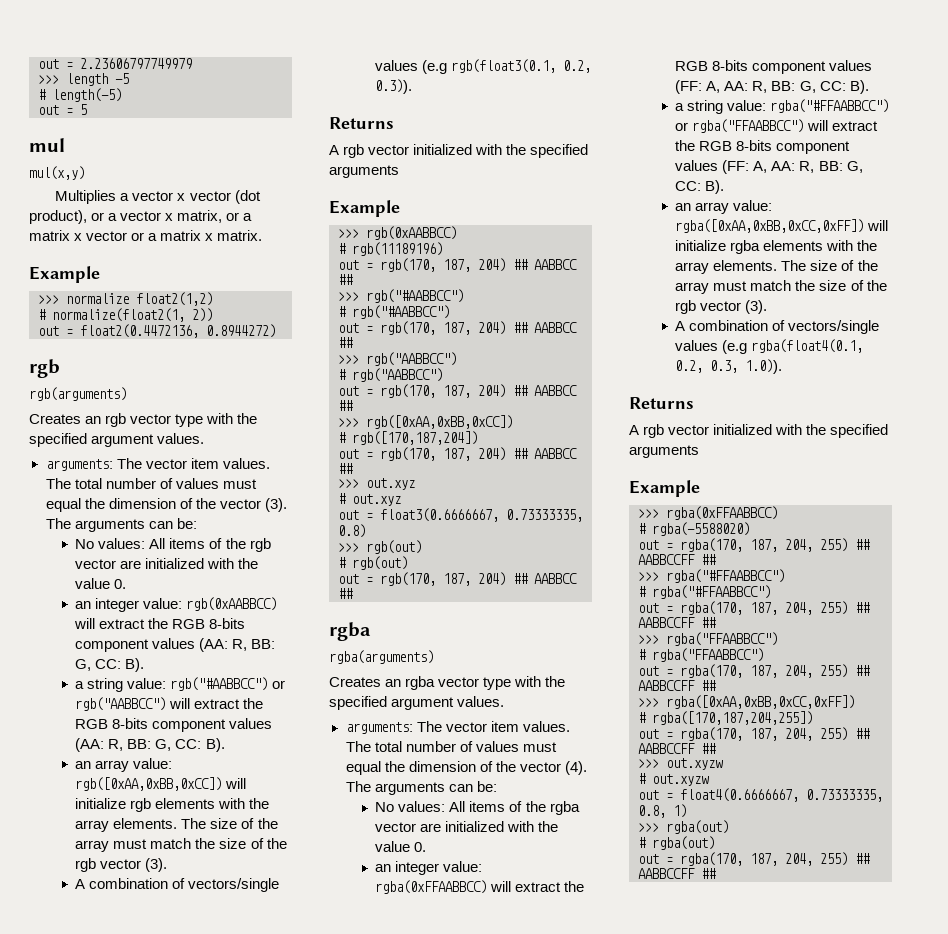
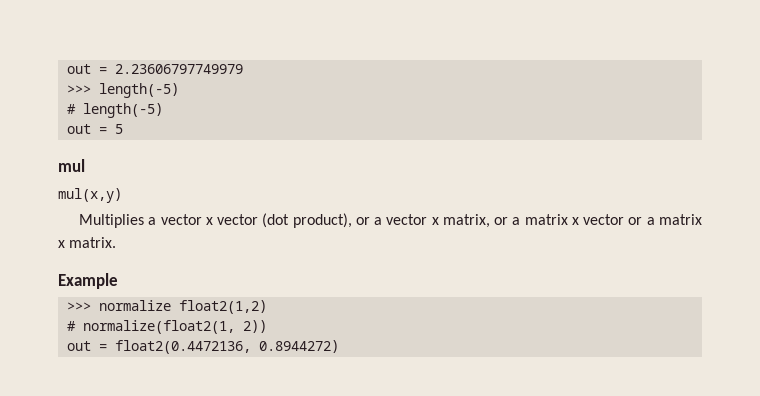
[66,73,129,86] length -5 -> [99,83,180,98] length(-5)
[29,359,60,378] [29,387,127,401] [29,413,258,427] [29,433,205,447] [45,458,270,471] [45,478,257,489] [45,498,287,512] [45,518,197,532] [75,538,271,552] [75,558,259,569] [75,578,127,589] [75,597,278,612] [74,618,246,629] [75,638,276,652] [75,658,145,672] [75,677,286,692] [75,697,264,711] [75,718,273,732] [75,738,225,752] [75,758,173,772] [75,777,247,791] [75,798,270,812] [75,818,278,832] [75,838,287,852] [75,858,168,872] [75,878,280,892] [375,59,592,74] [375,79,413,94] [329,117,394,129] [329,144,589,158] [329,165,399,178] [329,200,400,217] [338,226,457,240] [338,242,443,256] [338,258,577,272] [338,274,353,285] [338,289,464,303] [338,305,450,319] [338,321,577,335] [338,337,353,348] [338,352,457,366] [338,368,443,382] [338,384,577,398] [338,400,353,411] [338,415,513,429] [338,431,478,445] [338,447,577,461] [338,463,353,474] [338,478,415,490] [338,493,401,506] [338,508,583,522] [338,524,366,538] [338,540,422,554] [338,556,408,570] [338,572,577,586] [338,588,353,599] [329,622,371,641] [329,650,434,664] [329,676,566,690] [329,696,505,710] [345,721,570,734] [345,741,557,752] [345,761,587,775] [345,781,497,795] [375,801,580,815] [375,821,559,832] [375,841,427,852] [375,861,483,875] [375,880,585,894] [675,60,873,74] [675,80,869,94] [675,99,890,114] [675,119,879,133] [675,140,851,154] [675,160,863,174] [675,180,725,194] [675,200,773,214] [675,219,889,233] [675,240,878,254] [675,260,878,274] [675,280,887,294] [675,300,768,314] [675,320,880,334] [675,339,864,354] [675,359,783,374] [629,397,694,409] [629,424,889,438] [629,445,699,458] [629,480,700,497] [638,506,778,520] [638,522,750,536] [638,538,870,552] [638,554,716,565] [638,569,785,583] [638,585,771,599] [638,601,870,615] [638,617,716,628] [638,632,778,646] [638,648,764,662] [638,664,870,678] [638,680,716,691] [638,695,855,709] [638,711,813,725] [638,727,870,741] [638,743,716,754] [638,758,723,770] [638,773,709,786] [638,788,883,802] [638,804,687,818] [638,820,729,834] [638,836,715,850] [638,852,870,866] [638,868,716,879] // rgb // rgb(arguments) // Creates an rgb vector type with the specified argument values. // arguments: The vector item values. The total number of values must equal the dimension of the vector (3). The arguments can be: // No values: All items of the rgb vector are initialized with the value 0. // an integer value: rgb(0xAABBCC) will extract the RGB 8-bits component values (AA: R, BB: G, CC: B). // a string value: rgb("#AABBCC") or rgb("AABBCC") will extract the RGB 8-bits component values (AA: R, BB: G, CC: B). // an array value: rgb([0xAA,0xBB,0xCC]) will initialize rgb elements with the array elements. The size of the array must match the size of the rgb vector (3). // A combination of vectors/single values (e.g rgb(float3(0.1, 0.2, 0.3)). // Returns // A rgb vector initialized with the specified arguments // Example // >>> rgb(0xAABBCC) // # rgb(11189196) // out = rgb(170, 187, 204) ## AABBCC ## // >>> rgb("#AABBCC") // # rgb("#AABBCC") // out = rgb(170, 187, 204) ## AABBCC ## // >>> rgb("AABBCC") // # rgb("AABBCC") // out = rgb(170, 187, 204) ## AABBCC ## // >>> rgb([0xAA,0xBB,0xCC]) // # rgb([170,187,204]) // out = rgb(170, 187, 204) ## AABBCC ## // >>> out.xyz // # out.xyz // out = float3(0.6666667, 0.73333335, 0.8) // >>> rgb(out) // # rgb(out) // out = rgb(170, 187, 204) ## AABBCC ## // rgba // rgba(arguments) // Creates an rgba vector type with the specified argument values. // arguments: The vector item values. The total number of values must equal the dimension of the vector (4). The arguments can be: // No values: All items of the rgba vector are initialized with the value 0. // an integer value: rgba(0xFFAABBCC) will extract the RGB 8-bits component values (FF: A, AA: R, BB: G, CC: B). // a string value: rgba("#FFAABBCC") or rgba("FFAABBCC") will extract the RGB 8-bits component values (FF: A, AA: R, BB: G, CC: B). // an array value: rgba([0xAA,0xBB,0xCC,0xFF]) will initialize rgba elements with the array elements. The size of the array must match the size of the rgb vector (3). // A combination of vectors/single values (e.g rgba(float4(0.1, 0.2, 0.3, 1.0)). // Returns // A rgb vector initialized with the specified arguments // Example // >>> rgba(0xFFAABBCC) // # rgba(-5588020) // out = rgba(170, 187, 204, 255) ## AABBCCFF ## // >>> rgba("#FFAABBCC") // # rgba("#FFAABBCC") // out = rgba(170, 187, 204, 255) ## AABBCCFF ## // >>> rgba("FFAABBCC") // # rgba("FFAABBCC") // out = rgba(170, 187, 204, 255) ## AABBCCFF ## // >>> rgba([0xAA,0xBB,0xCC,0xFF]) // # rgba([170,187,204,255]) // out = rgba(170, 187, 204, 255) ## AABBCCFF ## // >>> out.xyzw // # out.xyzw // out = float4(0.6666667, 0.73333335, 0.8, 1) // >>> rgba(out) // # rgba(out) // out = rgba(170, 187, 204, 255) ## AABBCCFF ## -> (340, 346) none

